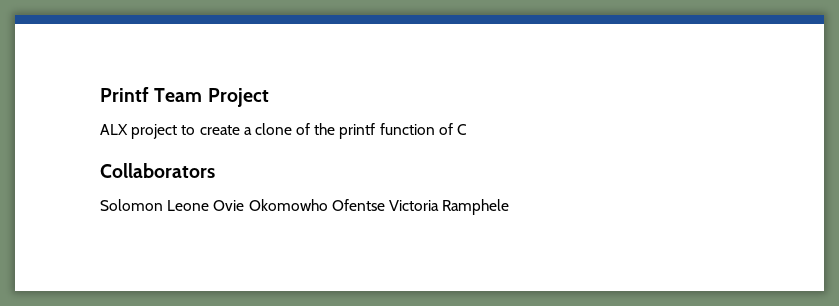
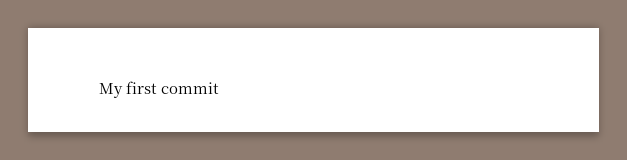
[100,87,269,107] [100,123,468,139] [100,163,215,178] [100,199,510,215] Printf Team Project // ALX project to create a clone of the printf function of C // Collaborators // Solomon Leone Ovie Okomowho Ofentse Victoria Ramphele -> [99,81,220,98] My first commit

